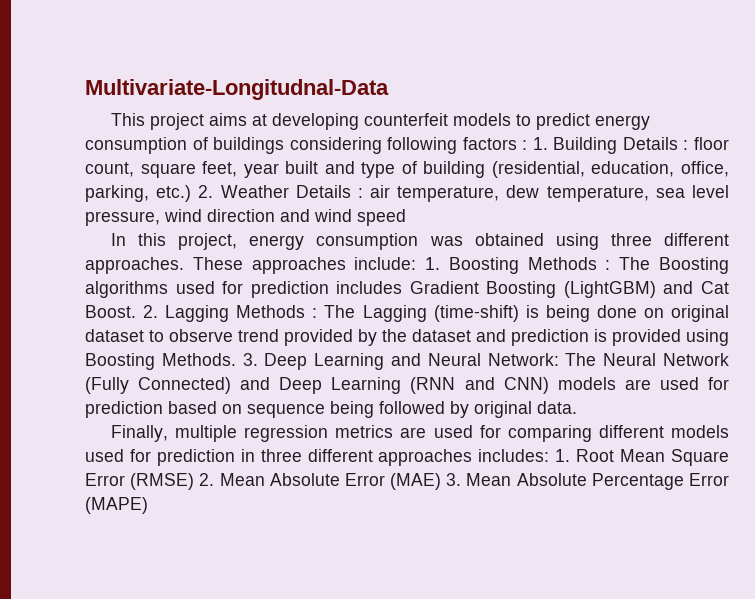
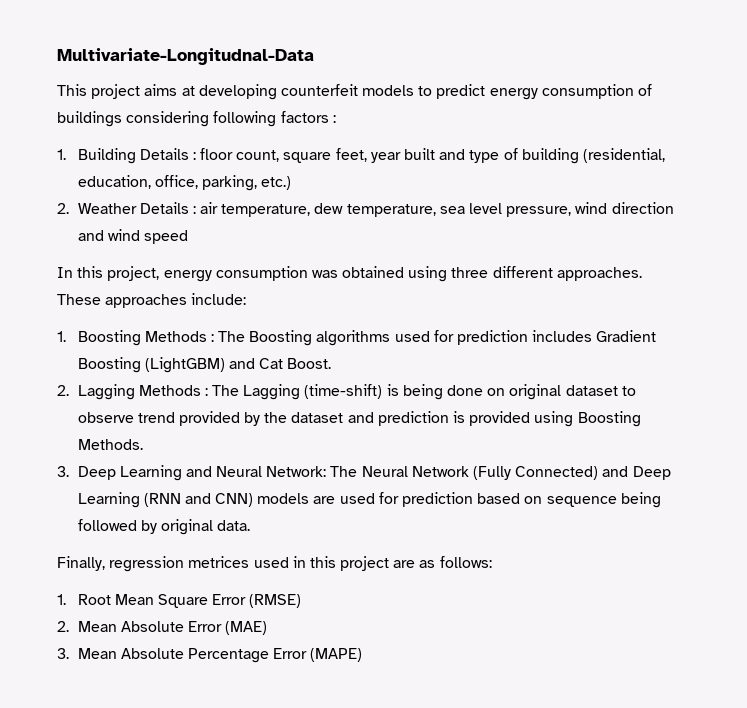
(528, 145) none -> (336, 119) //
(192, 193) none -> (292, 183) //
(417, 263) none -> (247, 299) //
(136, 311) none -> (332, 363) //
(236, 359) none -> (143, 444) //
[175,425,729,442] [85,449,550,466] multiple regression metrics are used for comparing different models used for prediction in three different approaches includes: -> [109,556,492,572] regression metrices used in this project are as follows: //
(195, 481) none -> (302, 601) //
(442, 481) none -> (268, 628) //

